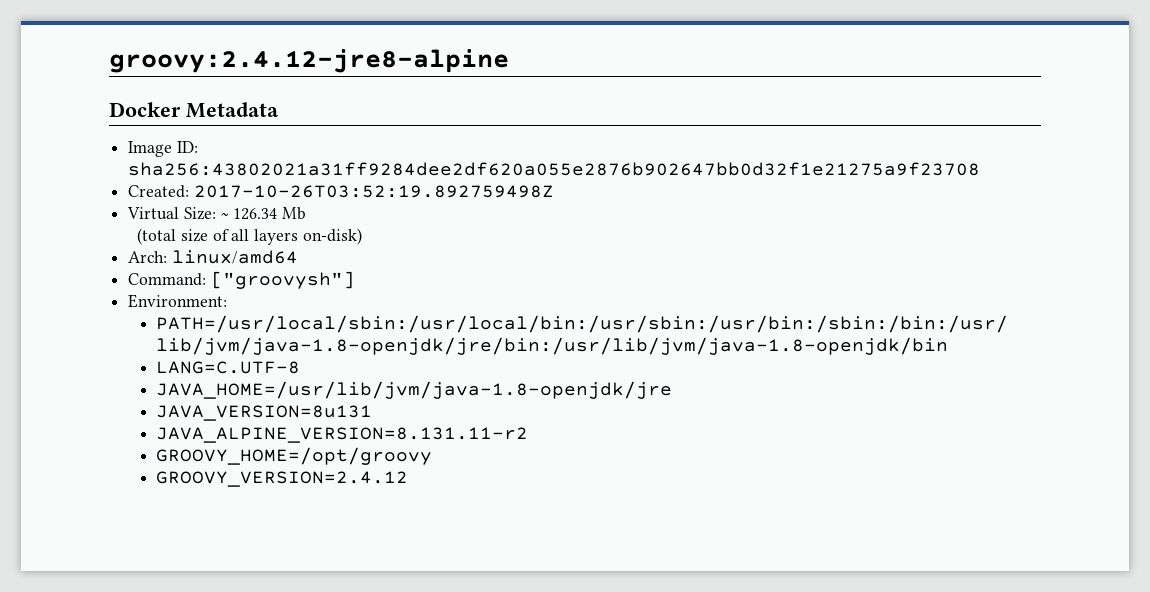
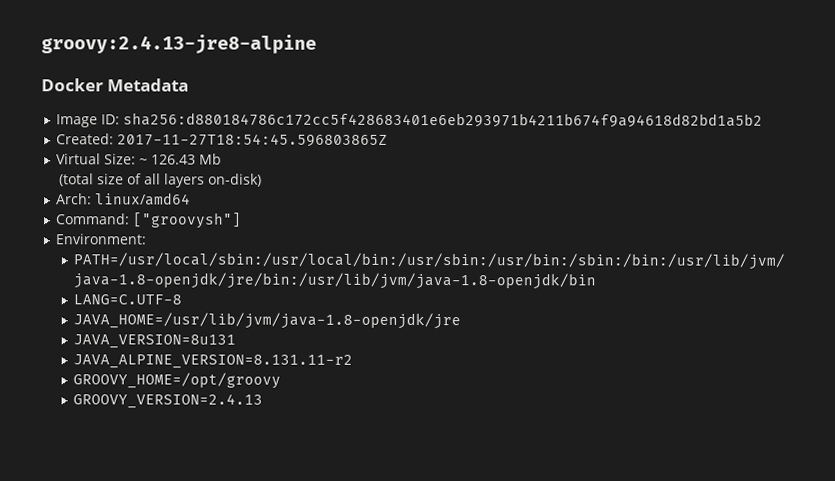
[109,49,509,73] groovy:2.4.12-jre8-alpine -> [41,34,317,54] groovy:2.4.13-jre8-alpine
[128,162,981,176] sha256:43802021a31ff9284dee2df620a055e2876b902647bb0d32f1e21275a9f23708 -> [123,112,764,128] sha256:d880184786c172cc5f428683401e6eb293971b4211b674f9a94618d82bd1a5b2
[193,185,554,198] 2017-10-26T03:52:19.892759498Z -> [117,133,389,147] 2017-11-27T18:54:45.596803865Z
[233,208,278,220] 126.34 -> [151,154,197,165] 126.43
[156,471,409,487] GROOVY_VERSION=2.4.12 -> [73,393,264,409] GROOVY_VERSION=2.4.13

